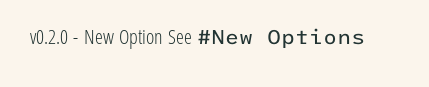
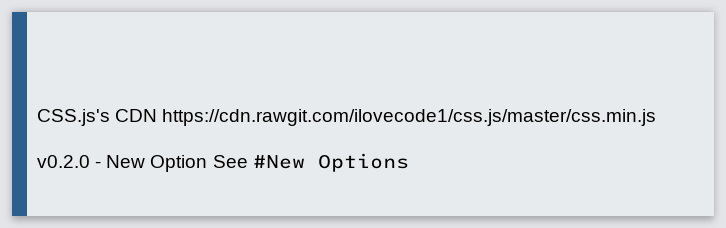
(30, 37) none -> [37,109,657,126] CSS.js's CDN https://cdn.rawgit.com/ilovecode1/css.js/master/css.min.js //

